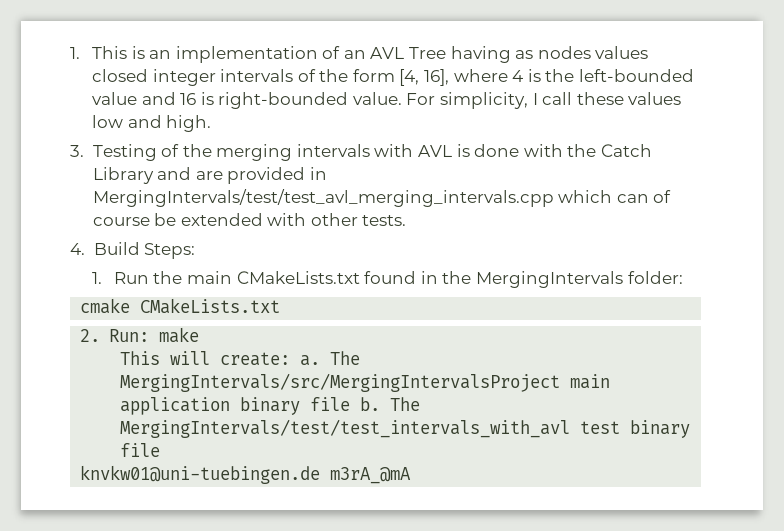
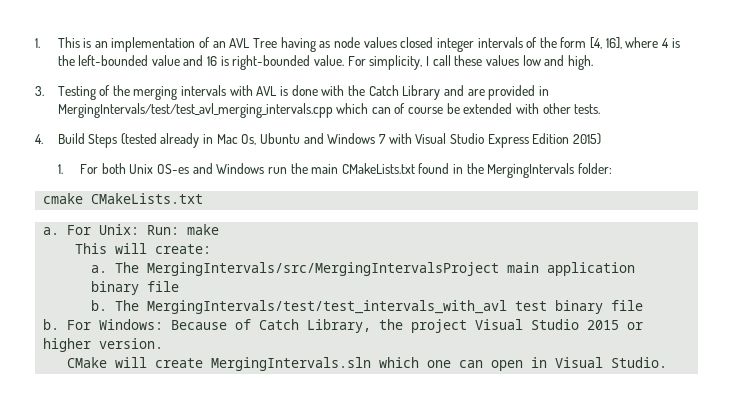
[537,46,591,59] nodes -> [333,37,360,48] node
[144,243,196,259] [91,272,149,284] Steps: // 1. Run -> [88,133,601,148] [57,163,287,174] Steps (tested already in Mac Os, Ubuntu and Windows 7 with Visual Studio Express Edition 2015) // 1. For both Unix OS-es and Windows run
[80,329,101,342] 2. -> [43,224,140,235] a. For Unix:
(291, 359) none -> (212, 249) //
(351, 404) none -> (180, 286) //
[80,465,412,484] knvkw01@uni-tuebingen.de m3rA_@mA -> [43,319,644,333] [43,338,164,352] [67,357,668,371] b. For Windows: Because of Catch Library, the project Visual Studio 2015 or higher version. // CMake will create MergingIntervals.sln which one can open in Visual Studio.

